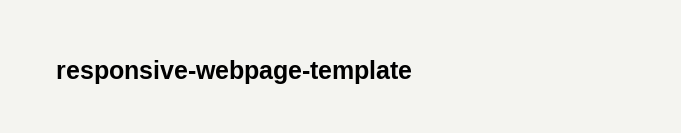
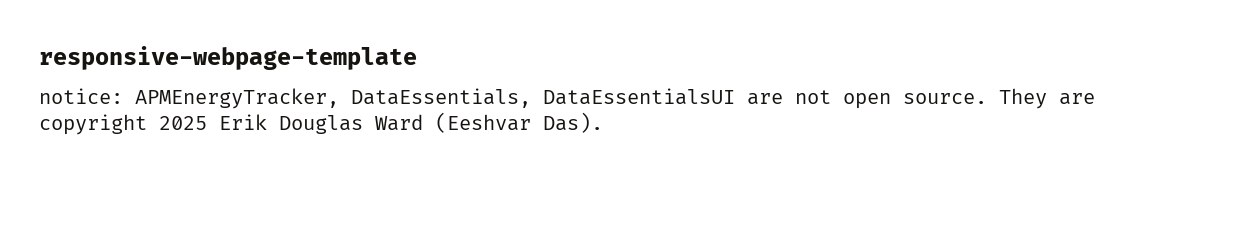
(412, 72) none -> [39,88,1095,109] [39,112,603,135] // notice: APMEnergyTracker, DataEssentials, DataEssentialsUI are not open source. They are copyright 2025 Erik Douglas Ward (Eeshvar Das).

